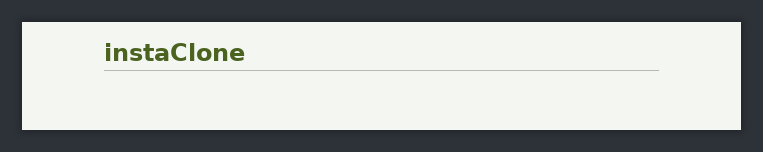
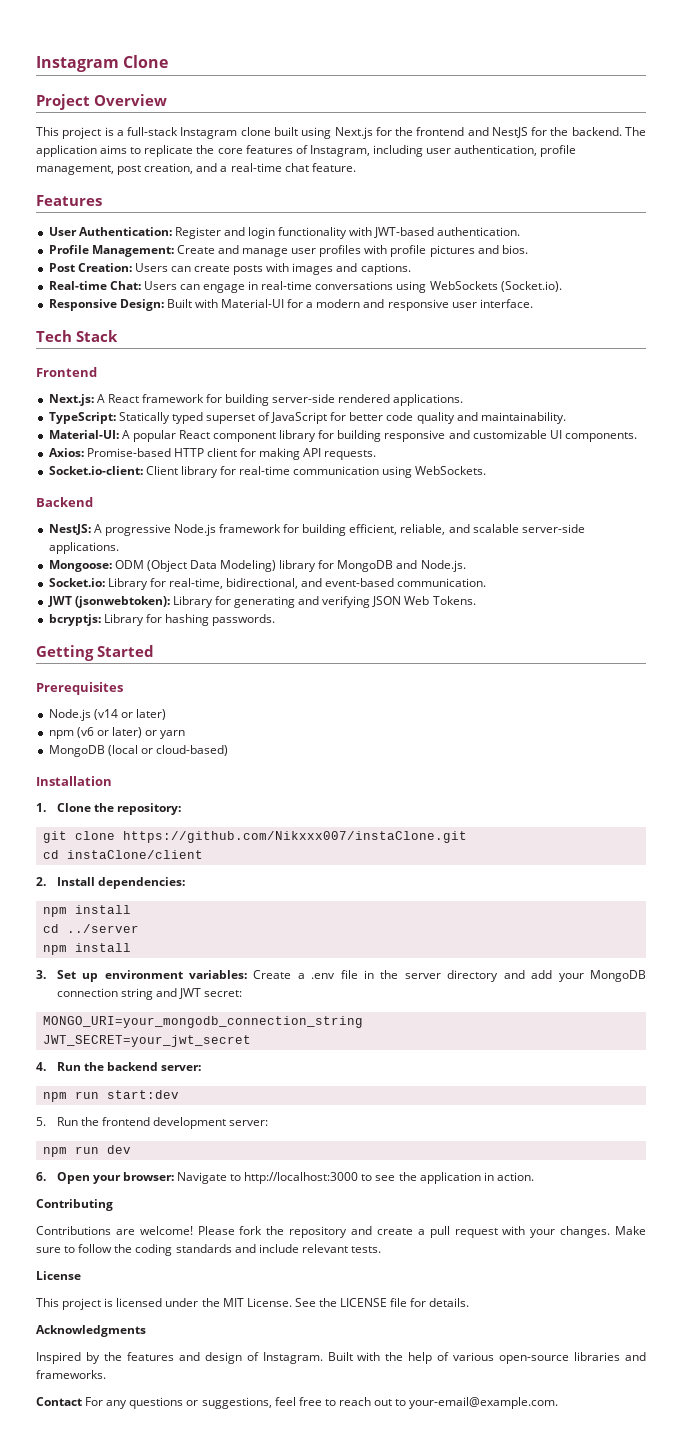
[104,43,245,61] instaClone -> [36,55,169,72] [36,94,167,110] [36,127,647,139] [36,145,577,157] [36,163,356,175] [36,195,102,206] [48,227,521,239] [48,245,528,257] [48,263,411,275] [48,281,562,293] [48,299,533,311] [36,330,118,342] [36,367,97,377] [48,394,464,406] [48,412,566,424] [48,430,637,442] [48,448,377,460] [48,466,487,478] [36,497,93,507] [48,524,585,536] [48,542,119,554] [48,560,466,572] [48,578,487,590] [47,596,476,608] [48,614,276,626] [36,645,154,661] [36,682,123,695] [48,709,166,721] [48,727,186,739] [48,745,228,757] [36,776,112,786] [36,803,181,815] [42,831,467,843] [42,850,203,859] [36,877,185,889] [42,905,131,917] [42,924,139,933] [42,943,131,955] [36,970,647,982] [56,988,243,1000] [42,1016,363,1028] [42,1035,251,1047] [36,1062,201,1071] [42,1090,179,1102] [36,1117,269,1129] [42,1145,131,1157] [36,1172,534,1184] [36,1199,113,1211] [36,1226,647,1238] [36,1244,381,1256] [36,1271,81,1280] [36,1298,470,1310] [36,1325,146,1337] [36,1352,646,1364] [36,1370,106,1379] [36,1397,559,1409] Instagram Clone // Project Overview // This project is a full-stack Instagram clone built using Next.js for the frontend and NestJS for the backend. The application aims to replicate the core features of Instagram, including user authentication, profile management, post creation, and a real-time chat feature. // Features // User Authentication: Register and login functionality with JWT-based authentication. // Profile Management: Create and manage user profiles with profile pictures and bios. // Post Creation: Users can create posts with images and captions. // Real-time Chat: Users can engage in real-time conversations using WebSockets (Socket.io). // Responsive Design: Built with Material-UI for a modern and responsive user interface. // Tech Stack // Frontend // Next.js: A React framework for building server-side rendered applications. // TypeScript: Statically typed superset of JavaScript for better code quality and maintainability. // Material-UI: A popular React component library for building responsive and customizable UI components. // Axios: Promise-based HTTP client for making API requests. // Socket.io-client: Client library for real-time communication using WebSockets. // Backend // NestJS: A progressive Node.js framework for building efficient, reliable, and scalable server-side applications. // Mongoose: ODM (Object Data Modeling) library for MongoDB and Node.js. // Socket.io: Library for real-time, bidirectional, and event-based communication. // JWT (jsonwebtoken): Library for generating and verifying JSON Web Tokens. // bcryptjs: Library for hashing passwords. // Getting Started // Prerequisites // Node.js (v14 or later) // npm (v6 or later) or yarn // MongoDB (local or cloud-based) // Installation // 1. Clone the repository: // git clone https://github.com/Nikxxx007/instaClone.git // cd instaClone/client // 2. Install dependencies: // npm install // cd ../server // npm install // 3. Set up environment variables: Create a .env file in the server directory and add your MongoDB connection string and JWT secret: // MONGO_URI=your_mongodb_connection_string // JWT_SECRET=your_jwt_secret // 4. Run the backend server: // npm run start:dev // 5. Run the frontend development server: // npm run dev // 6. Open your browser: Navigate to http://localhost:3000 to see the application in action. // Contributing // Contributions are welcome! Please fork the repository and create a pull request with your changes. Make sure to follow the coding standards and include relevant tests. // License // This project is licensed under the MIT License. See the LICENSE file for details. // Acknowledgments // Inspired by the features and design of Instagram. Built with the help of various open-source libraries and frameworks. // Contact For any questions or suggestions, feel free to reach out to your-email@example.com.

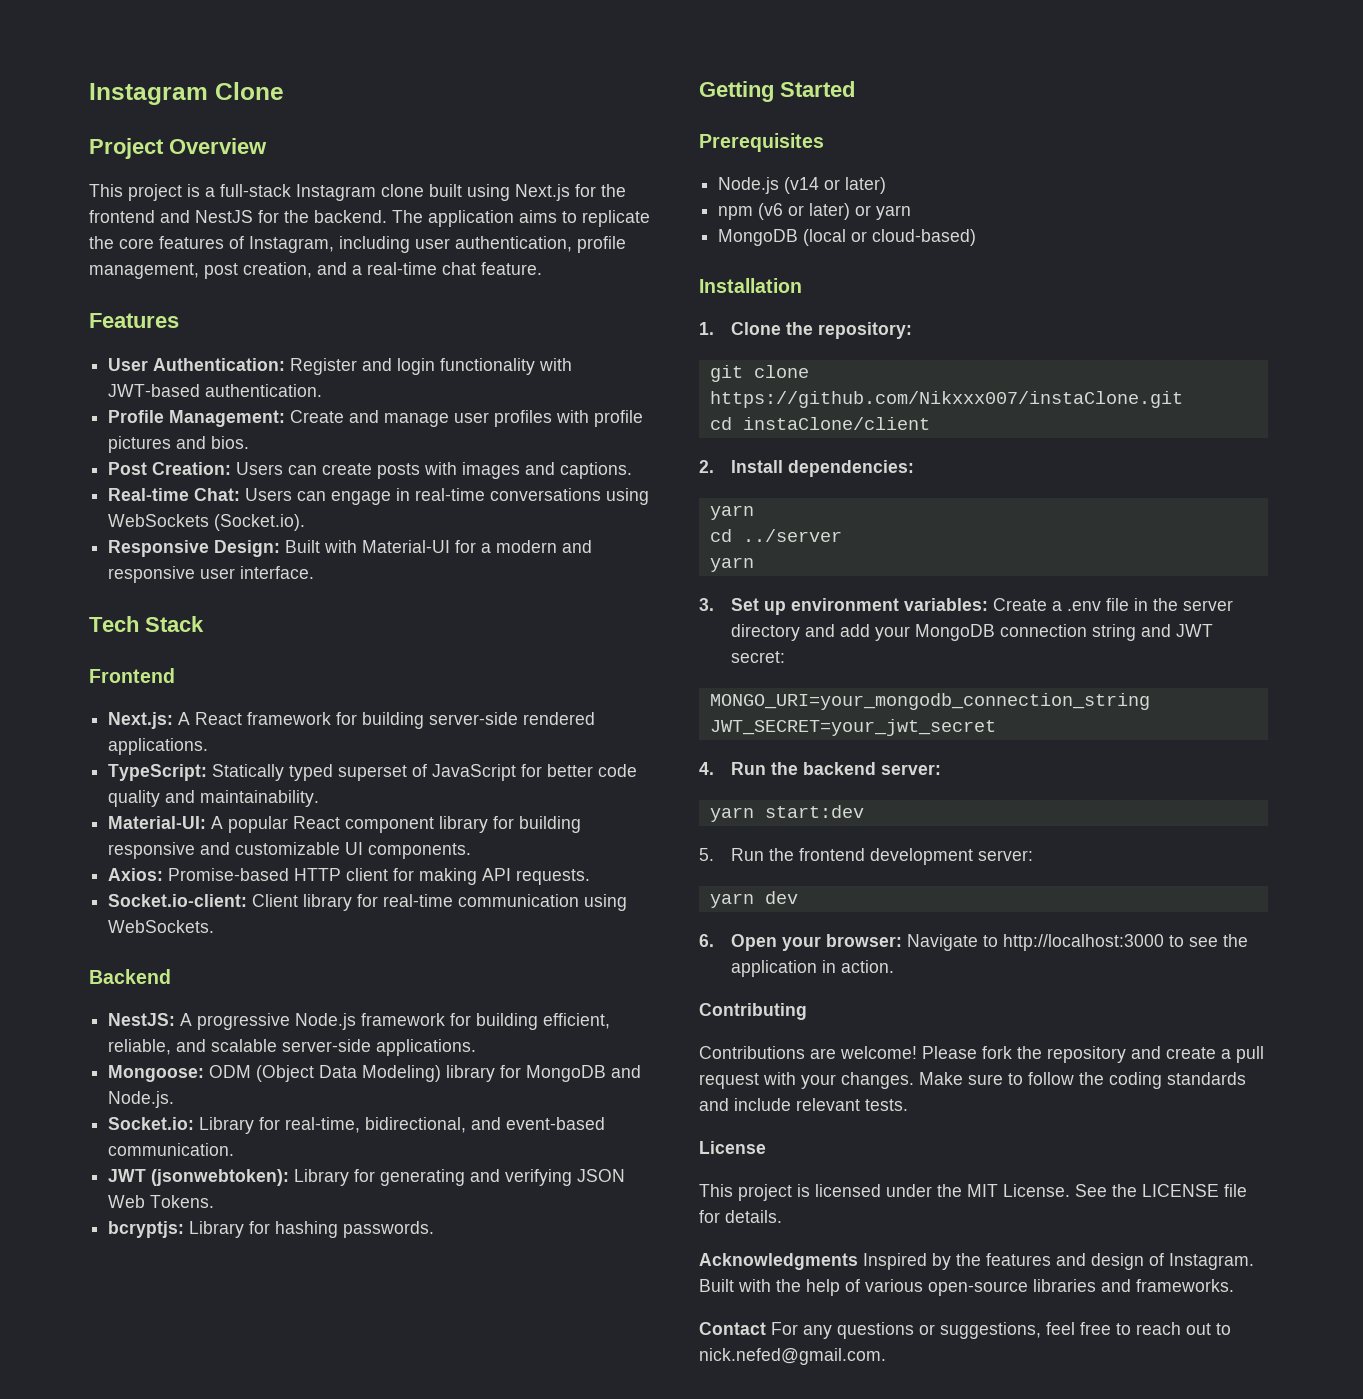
[42,905,131,917] npm install -> [709,505,754,520] yarn
[42,943,131,955] npm install -> [709,557,754,572] yarn
[42,1091,99,1102] npm run -> [709,807,754,822] yarn
[42,1146,99,1157] npm run -> [709,893,754,908] yarn
(146, 1331) // -> (858, 1261) none
[409,1397,559,1409] your-email@example.com. -> [699,1348,886,1365] nick.nefed@gmail.com.

